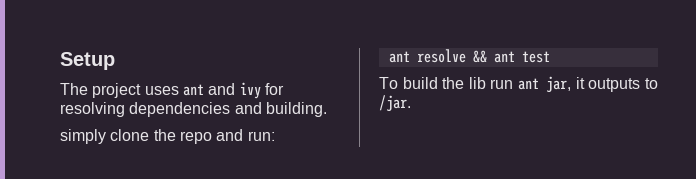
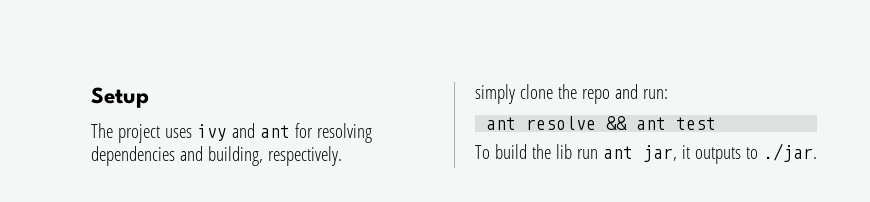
[182,82,261,99] ant and ivy -> [196,123,290,141] ivy and ant
[265,102,327,117] building. -> [207,146,342,166] building, respectively.
[379,95,411,112] /jar. -> [762,143,817,162] ./jar.

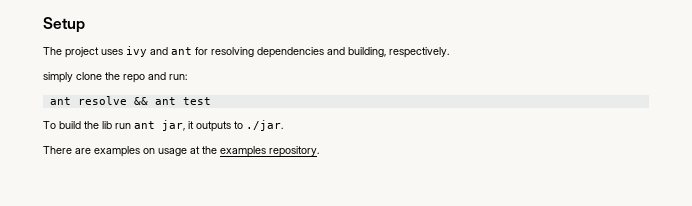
(817, 152) none -> [43,146,319,157] // There are examples on usage at the examples repository.

